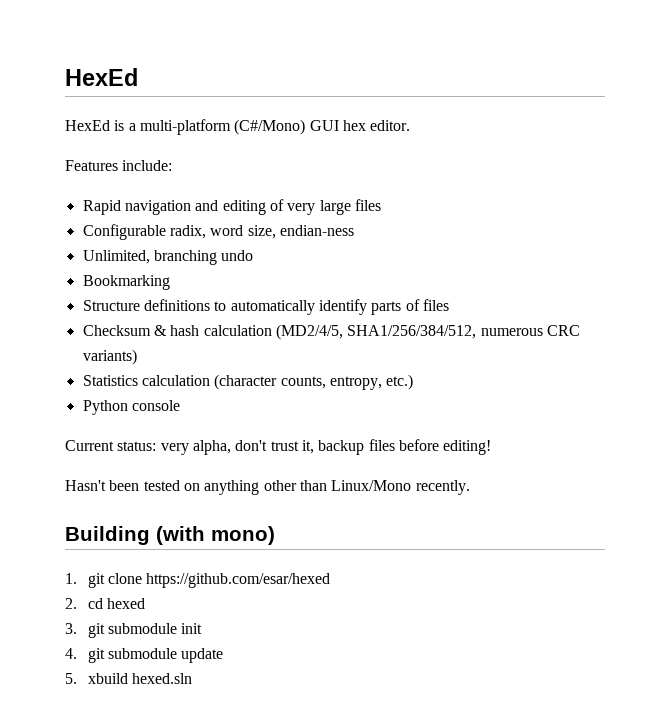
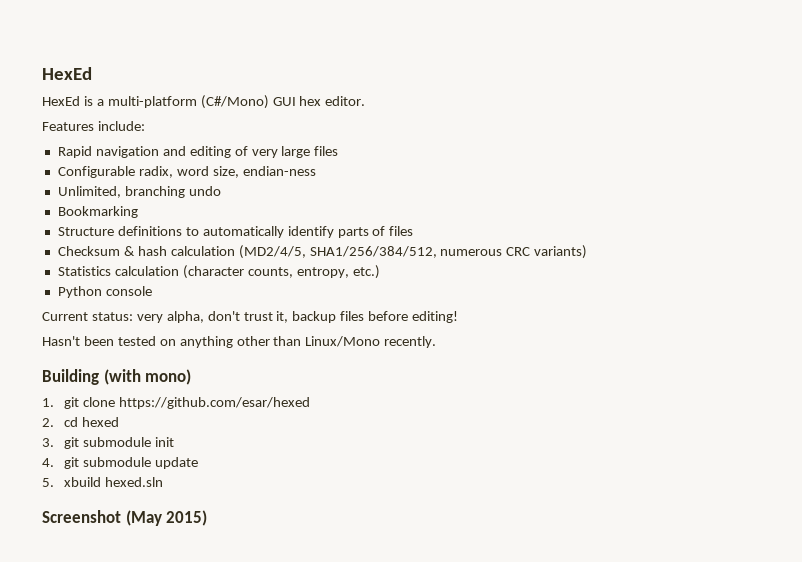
(193, 678) none -> [42,510,208,526] // Screenshot (May 2015)

